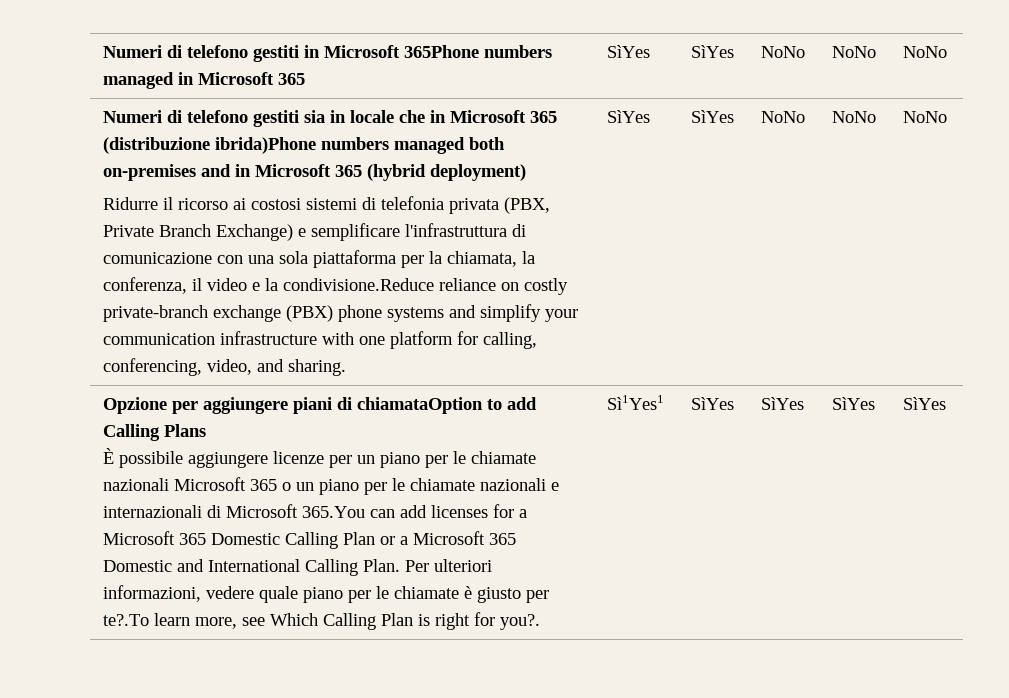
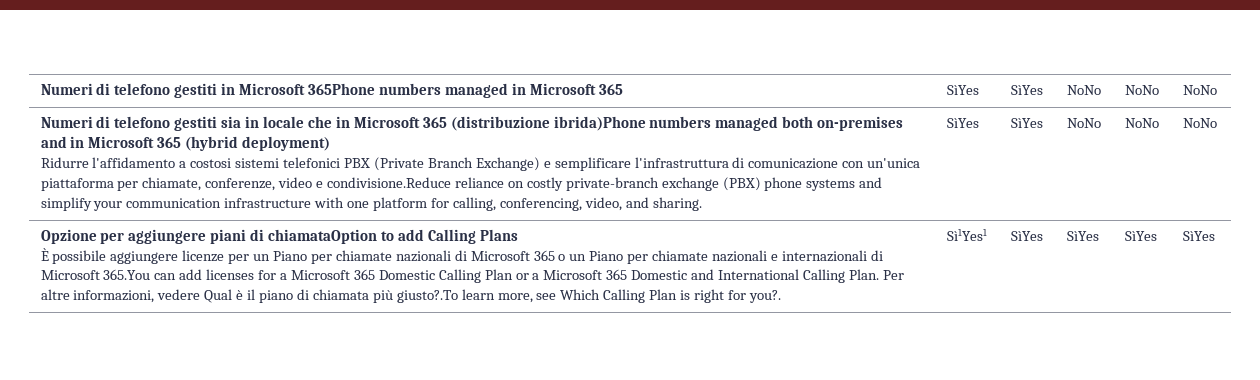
[163,196,551,214] [103,225,155,237] il ricorso ai costosi sistemi di telefonia privata (PBX, Private -> [92,157,424,171] l'affidamento a costosi sistemi telefonici PBX (Private
[248,250,536,268] [103,277,203,294] una sola piattaforma per la chiamata, la conferenza, il -> [867,158,921,168] [40,177,276,191] un'unica piattaforma per chiamate, conferenze,
[265,278,279,291] la -> (324, 184) none
[380,451,537,468] [103,478,170,491] piano per le chiamate nazionali -> [273,250,467,264] Piano per chiamate nazionali di
[319,478,406,495] piano per le -> [589,251,649,264] Piano per
[434,559,493,572] ulteriori -> [40,289,70,300] altre
[259,586,550,603] [103,614,150,626] quale piano per le chiamate è giusto per te?.To -> [204,289,458,303] Qual è il piano di chiamata più giusto?.To

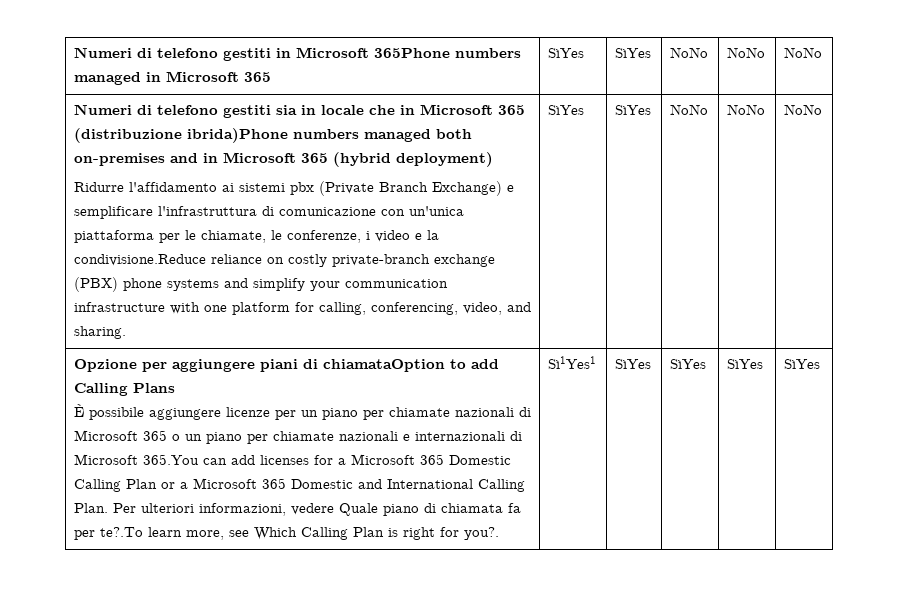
[179,157,371,168] a costosi sistemi telefonici PBX -> [221,182,314,195] ai sistemi pbx
[142,177,276,191] chiamate, conferenze, -> [184,230,370,243] le chiamate, le conferenze, i
(324, 184) none -> [426,230,439,240] la
[273,251,308,261] Piano -> [321,408,358,420] piano
[589,251,624,261] Piano -> [205,432,242,444] piano
[40,289,70,300] altre -> [140,503,194,513] ulteriori
[204,289,458,303] Qual è il piano di chiamata più giusto?.To -> [338,503,521,516] [73,527,143,540] Quale piano di chiamata fa per te?.To

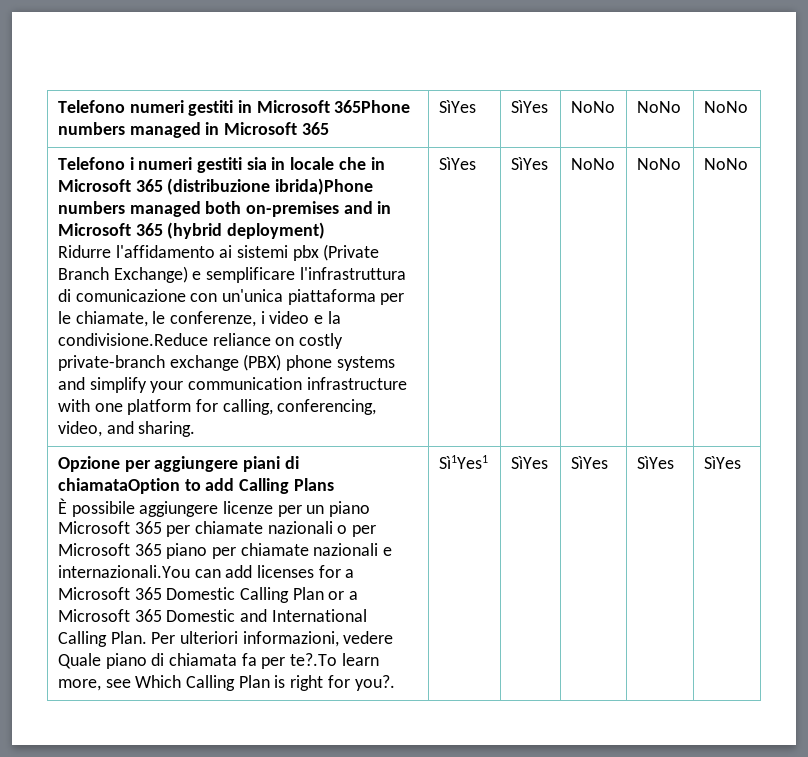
[73,47,218,58] Numeri di telefono -> [57,100,184,113] Telefono numeri
[73,104,218,115] Numeri di telefono -> [57,157,193,170] Telefono i numeri
[362,407,531,420] [73,430,202,441] per chiamate nazionali di Microsoft 365 o un -> [57,521,377,537] [57,543,162,556] Microsoft 365 per chiamate nazionali o per Microsoft 365
[414,431,522,441] [73,454,199,465] internazionali di Microsoft 365.You -> [57,565,190,578] internazionali.You

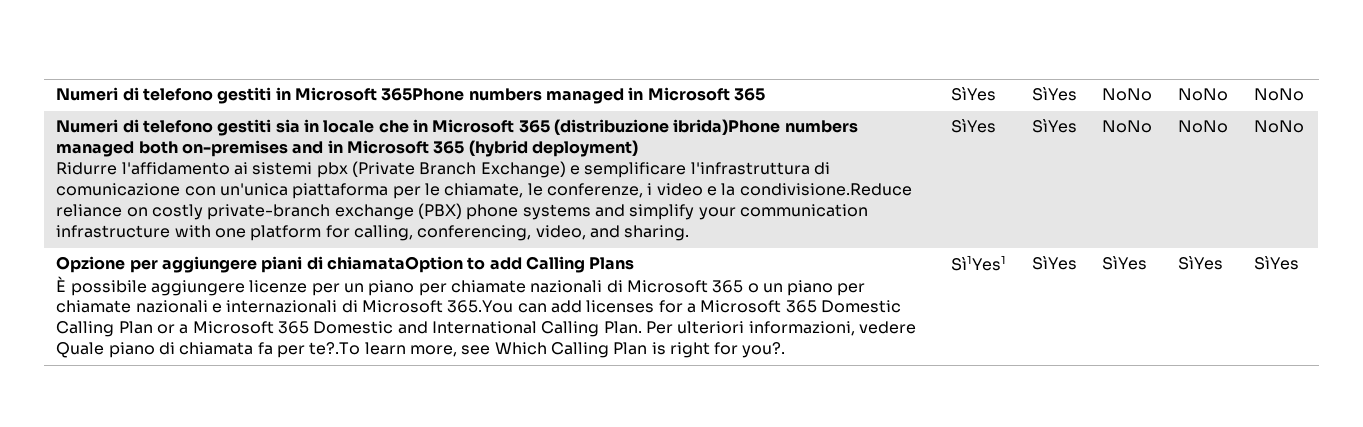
[57,100,184,113] Telefono numeri -> [56,87,213,101] Numeri di telefono
[57,157,193,170] Telefono i numeri -> [56,119,213,133] Numeri di telefono
[57,521,377,537] [57,543,162,556] Microsoft 365 per chiamate nazionali o per Microsoft 365 -> [418,280,783,296] per chiamate nazionali di Microsoft 365 o un
[57,565,190,578] internazionali.You -> [226,300,514,313] internazionali di Microsoft 365.You

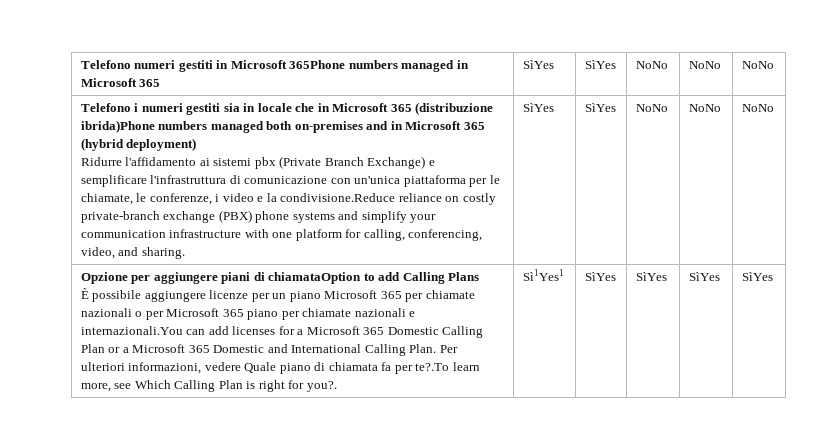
[56,87,213,101] Numeri di telefono -> [80,60,176,69] Telefono numeri
[56,119,213,133] Numeri di telefono -> [80,103,183,112] Telefono i numeri
[418,280,783,296] per chiamate nazionali di Microsoft 365 o un -> [324,290,475,302] [80,308,244,320] Microsoft 365 per chiamate nazionali o per Microsoft 365
[226,300,514,313] internazionali di Microsoft 365.You -> [80,326,183,335] internazionali.You

